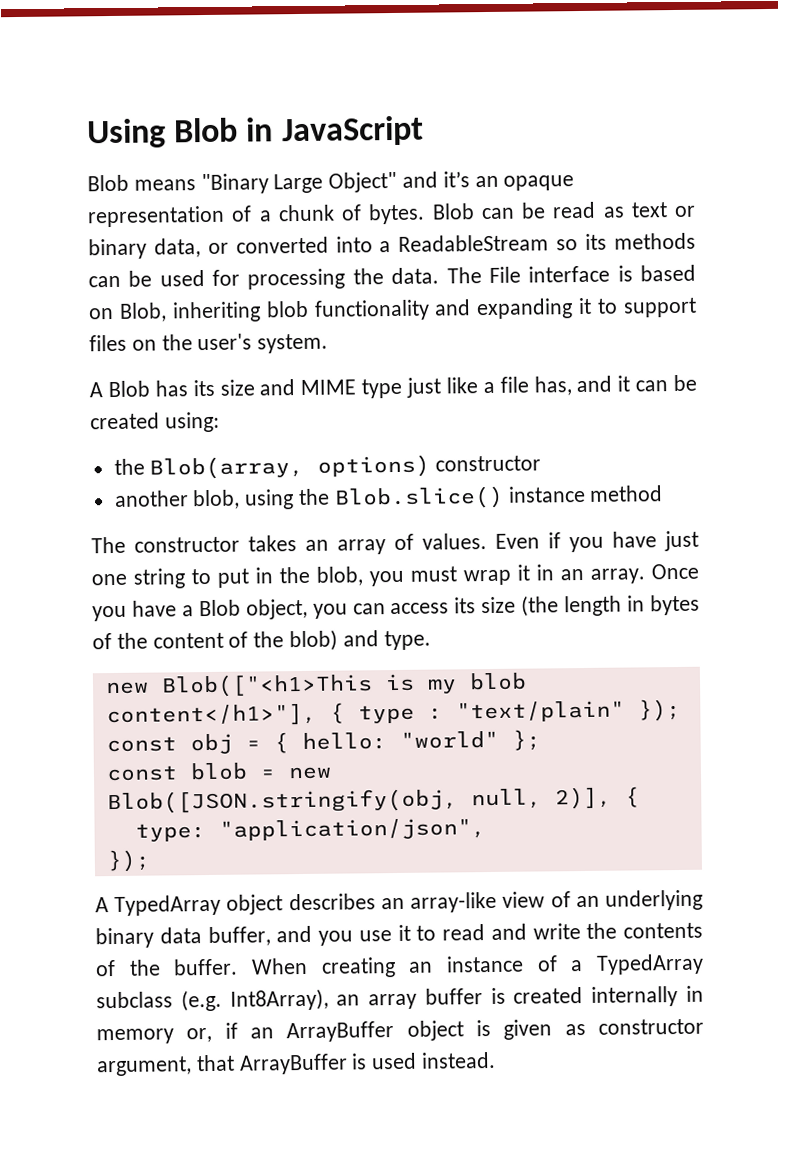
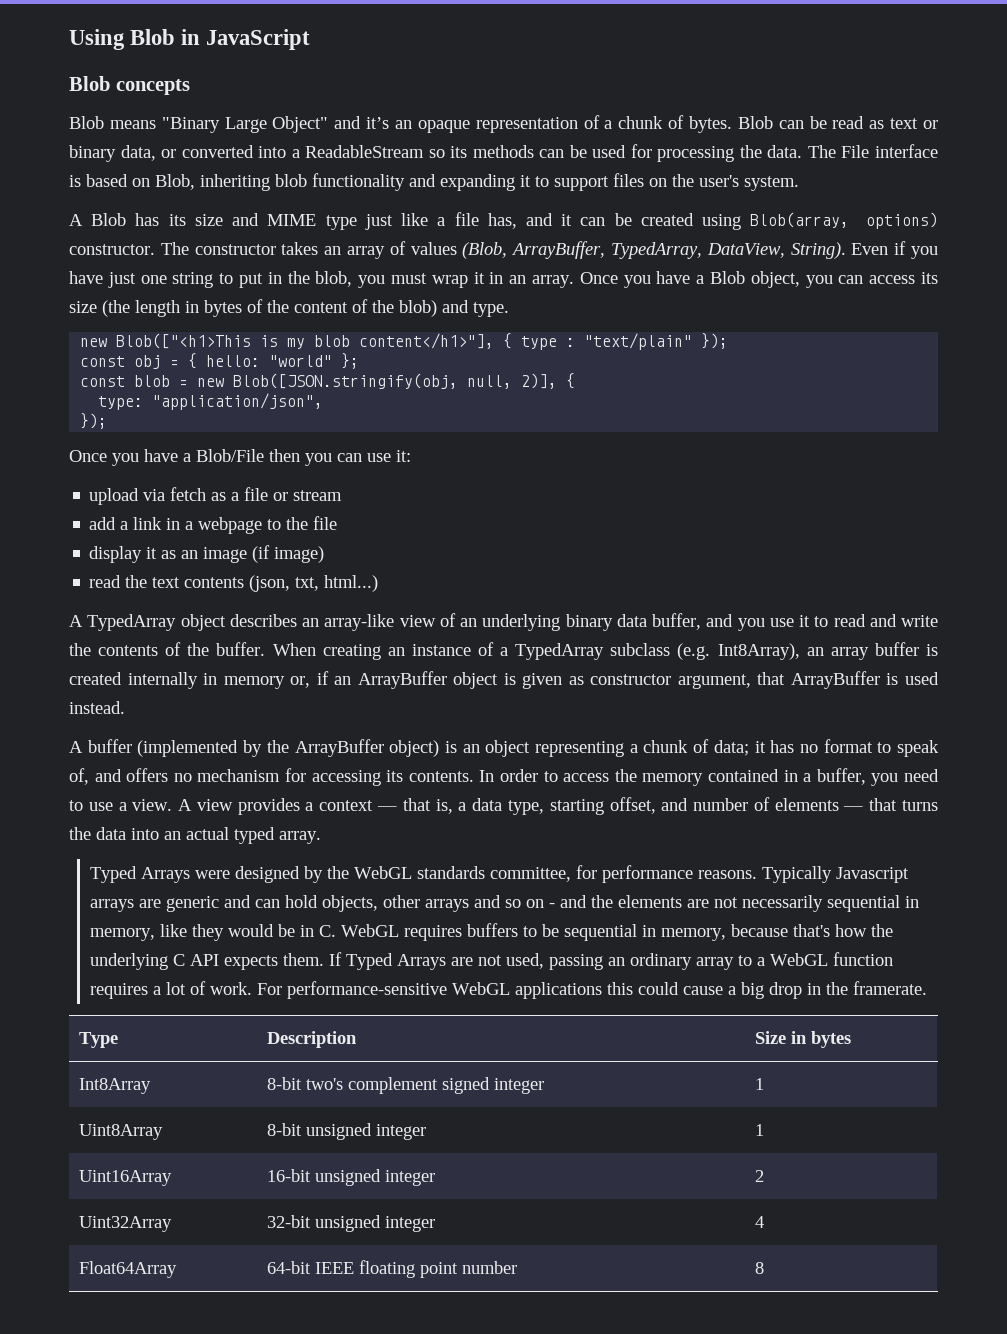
(424, 131) none -> [69,76,190,95] // Blob concepts
[164,411,220,433] [113,454,542,480] [113,485,664,510] using: // the Blob(array, options) constructor // another blob, using the Blob.slice() instance method // -> [702,212,939,230] [69,244,155,255] using Blob(array, options) constructor.
[422,533,487,550] values. -> [410,241,846,259] values (Blob, ArrayBuffer, TypedArray, DataView, String).
(151, 861) none -> [69,449,411,466] [89,487,343,505] [89,516,338,534] [89,545,325,563] [89,575,379,592] // Once you have a Blob/File then you can use it: // upload via fetch as a file or stream // add a link in a webpage to the file // display it as an image (if image) // read the text contents (json, txt, html...)
(497, 1060) none -> [69,739,940,757] [69,768,940,786] [69,797,938,815] [69,827,321,844] [90,865,910,883] [90,895,920,912] [90,923,894,941] [90,952,894,970] [90,981,928,999] [78,1032,118,1048] [266,1031,357,1048] [754,1031,851,1048] [78,1078,151,1094] [266,1077,544,1094] [754,1078,764,1090] [78,1124,163,1140] [266,1123,426,1140] [754,1124,764,1136] [78,1170,172,1186] [266,1169,435,1186] [754,1170,764,1182] [78,1216,172,1232] [266,1215,435,1232] [754,1216,764,1228] [78,1261,177,1278] [266,1260,517,1278] [754,1262,764,1274] // A buffer (implemented by the ArrayBuffer object) is an object representing a chunk of data; it has no format to speak of, and offers no mechanism for accessing its contents. In order to access the memory contained in a buffer, you need to use a view. A view provides a context — that is, a data type, starting offset, and number of elements — that turns the data into an actual typed array. // Typed Arrays were designed by the WebGL standards committee, for performance reasons. Typically Javascript arrays are generic and can hold objects, other arrays and so on - and the elements are not necessarily sequential in memory, like they would be in C. WebGL requires buffers to be sequential in memory, because that's how the underlying C API expects them. If Typed Arrays are not used, passing an ordinary array to a WebGL function requires a lot of work. For performance-sensitive WebGL applications this could cause a big drop in the framerate. // Type | Description | Size in bytes // Int8Array | 8-bit two's complement signed integer | 1 // Uint8Array | 8-bit unsigned integer | 1 // Uint16Array | 16-bit unsigned integer | 2 // Uint32Array | 32-bit unsigned integer | 4 // Float64Array | 64-bit IEEE floating point number | 8

